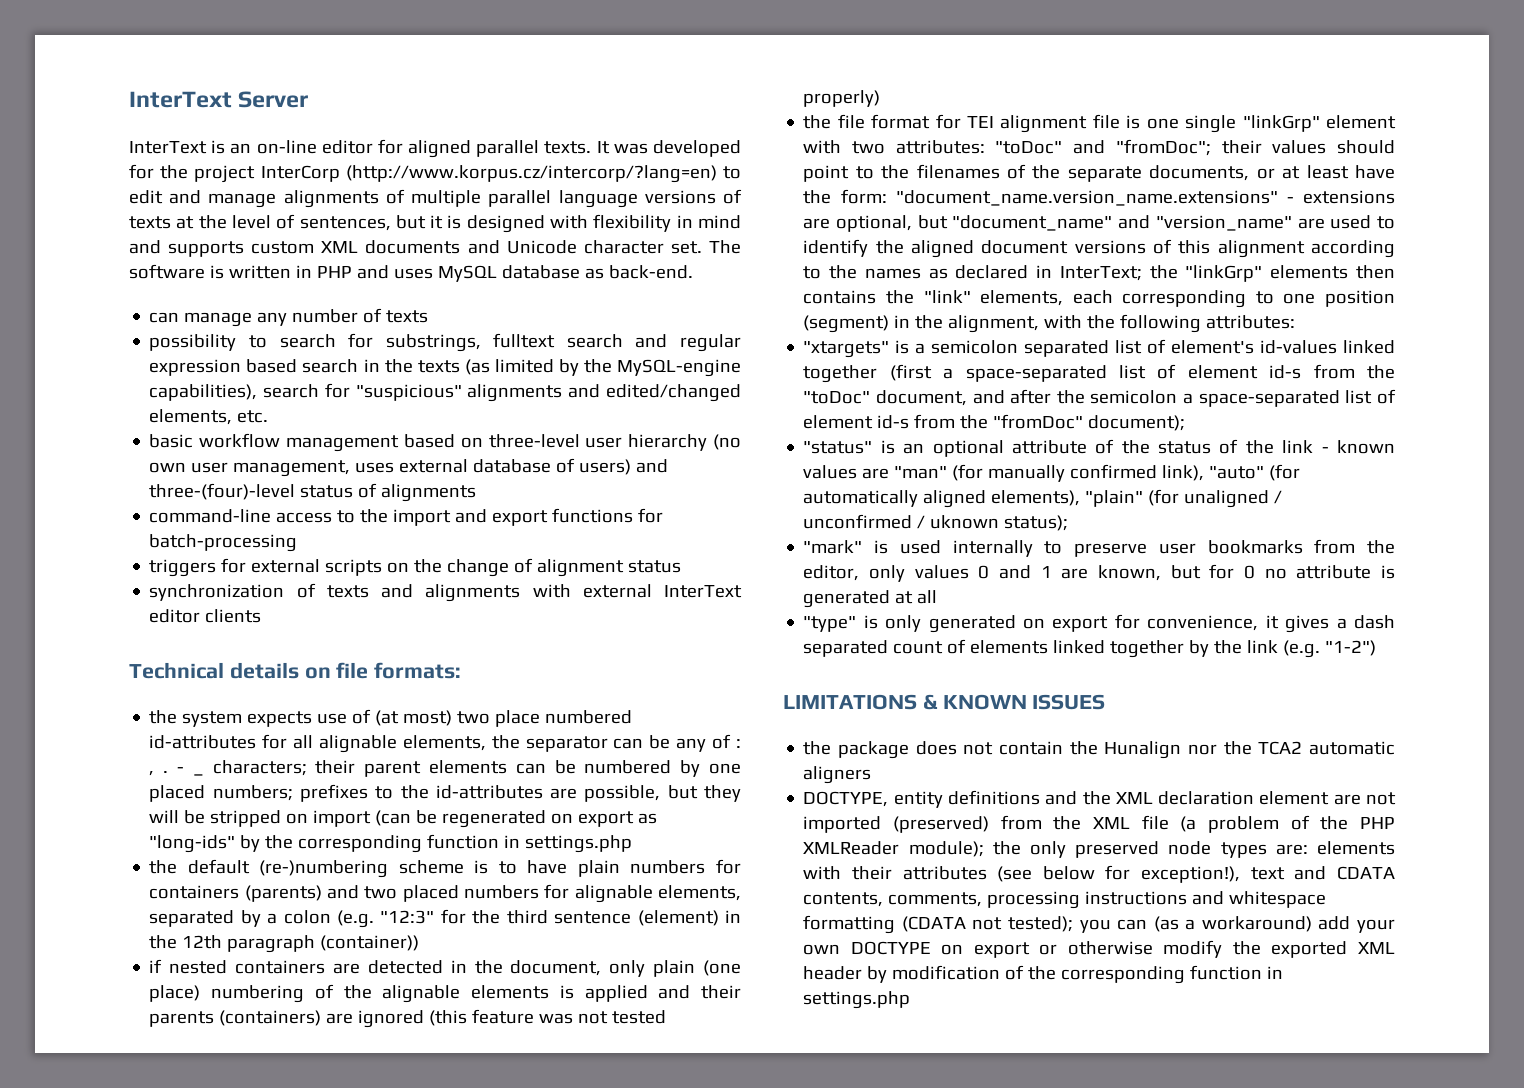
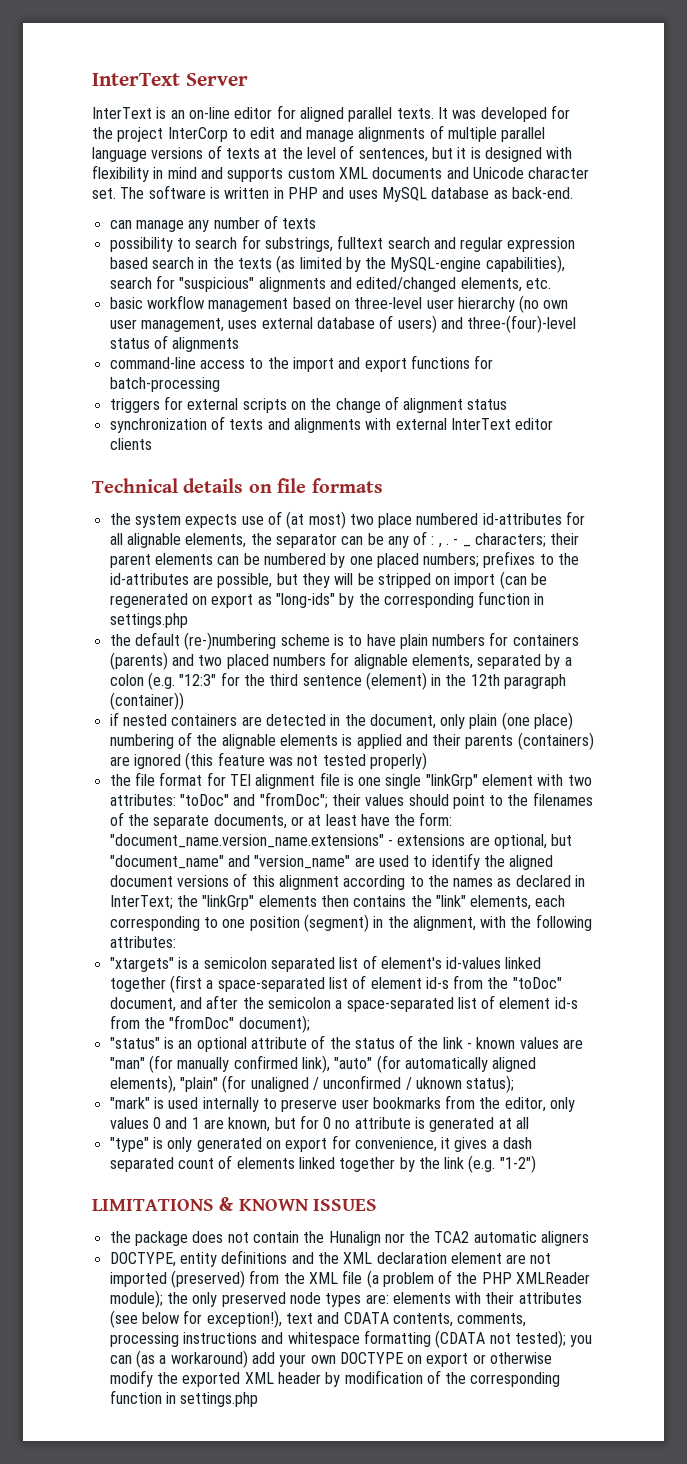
[345,165,717,183] (http://www.korpus.cz/intercorp/?lang=en) -> (228, 134) none
[374,662,462,679] formats: -> [311,478,383,493] formats

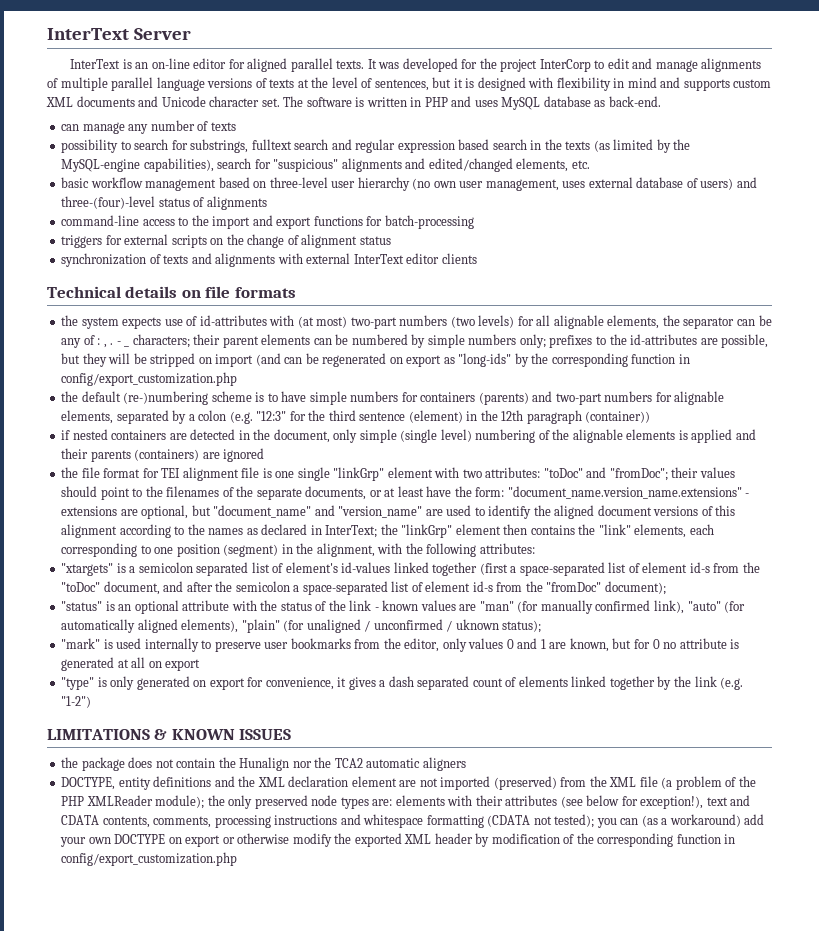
[286,511,562,529] (at most) two place numbered id-attributes -> [199,315,515,329] id-attributes with (at most) two-part numbers (two levels)
[349,553,480,568] one placed numbers; -> [427,334,546,348] simple numbers only;
[499,571,527,589] (can -> [255,353,303,366] (and can
[109,613,188,628] settings.php -> [61,372,238,386] config/export_customization.php
[399,634,428,649] plain -> [309,391,347,405] simple
[198,654,269,669] two placed -> [555,393,602,405] two-part
[469,712,574,730] plain (one place) -> [359,429,472,443] simple (single level)
[185,752,427,770] (this feature was not tested properly) -> (265, 455) none
[258,895,317,907] elements -> [455,524,501,535] element
[311,1035,326,1049] of -> [231,600,257,611] with
(530, 1123) none -> [148,659,201,671] on export
[180,1392,259,1407] settings.php -> [61,852,238,866] config/export_customization.php

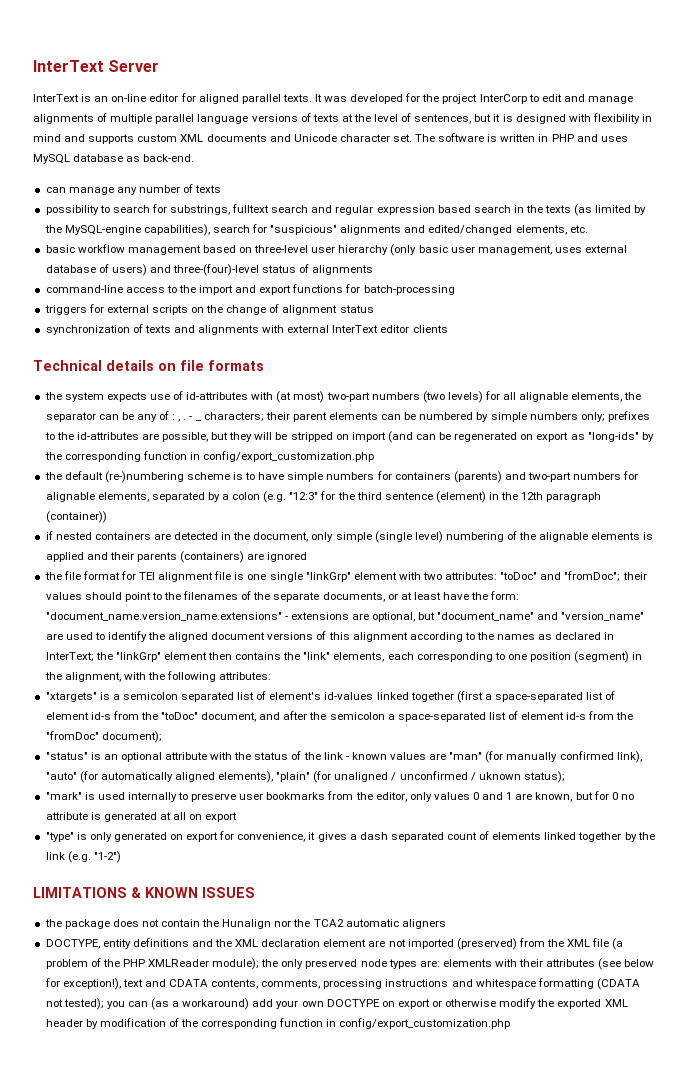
[412,178,456,190] (no own -> [390,244,448,256] (only basic

